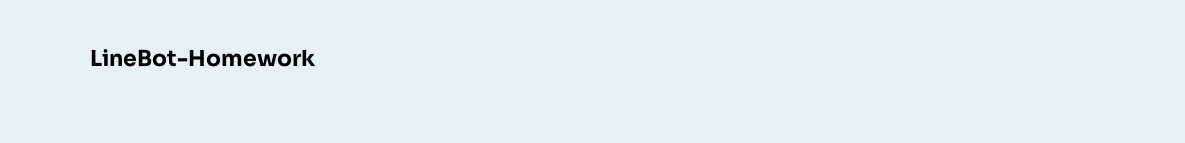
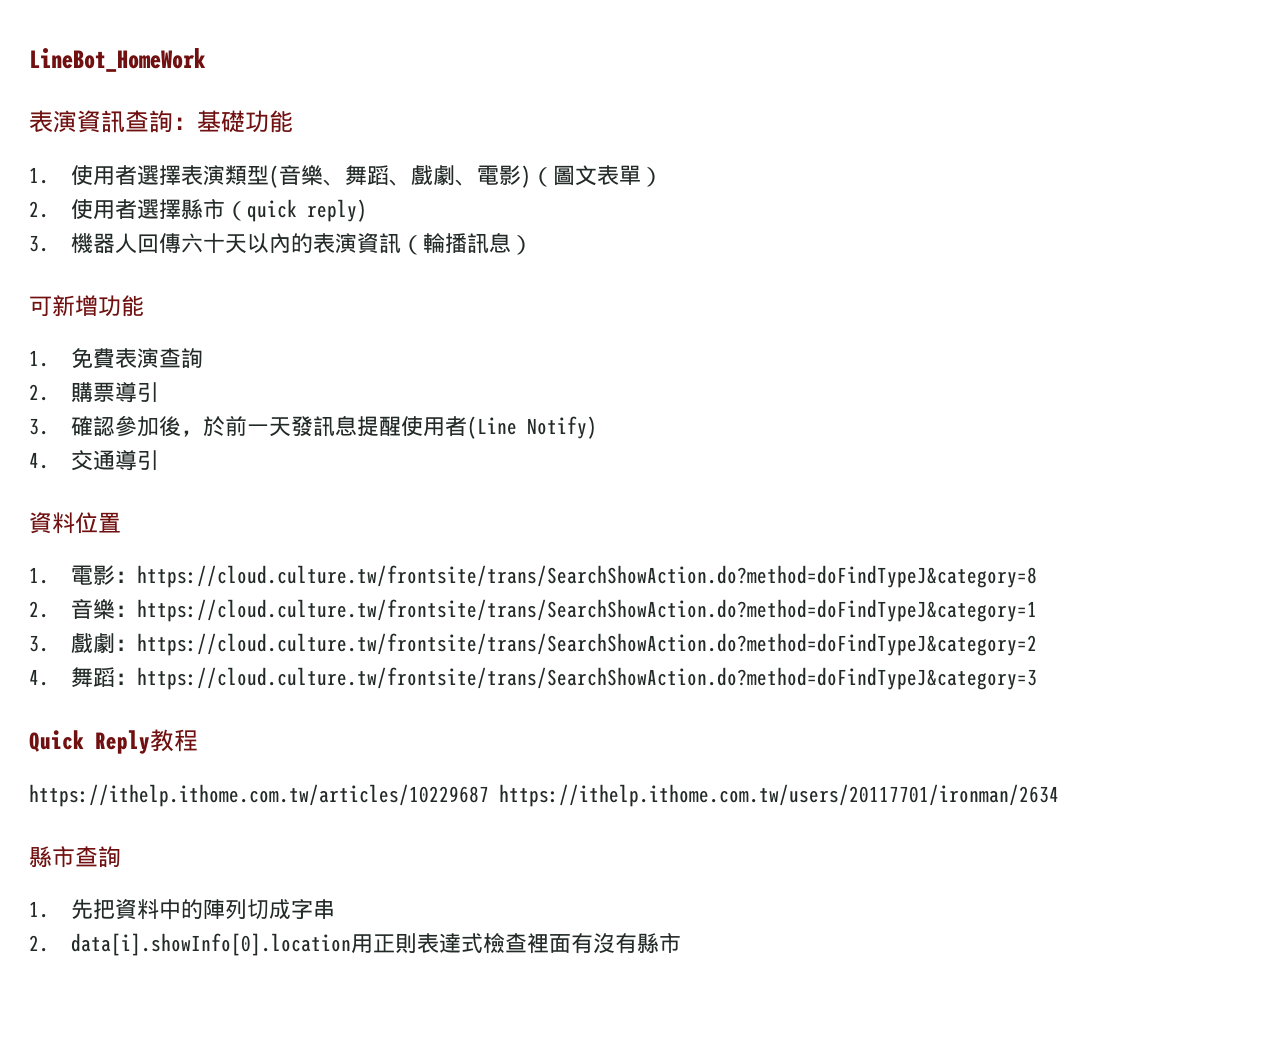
[90,49,316,67] LineBot-Homework -> [29,48,206,72] [29,110,293,133] [29,165,663,188] [29,199,367,222] [29,232,533,255] [29,295,144,317] [29,348,203,369] [29,382,159,403] [29,415,597,439] [29,450,159,471] [29,512,121,534] [29,565,1037,588] [29,599,1037,622] [29,633,1037,656] [29,667,1037,690] [29,729,198,754] [29,784,1059,807] [29,846,121,868] [29,899,335,920] [29,933,681,956] LineBot_HomeWork // 表演資訊查詢：基礎功能 // 1.使用者選擇表演類型(音樂、舞蹈、戲劇、電影)（圖文表單） // 2.使用者選擇縣市（quick reply) // 3.機器人回傳六十天以內的表演資訊（輪播訊息） // 可新增功能 // 1.免費表演查詢 // 2.購票導引 // 3.確認參加後，於前一天發訊息提醒使用者(Line Notify) // 4.交通導引 // 資料位置 // 1.電影：https://cloud.culture.tw/frontsite/trans/SearchShowAction.do?method=doFindTypeJ&category=8 // 2.音樂：https://cloud.culture.tw/frontsite/trans/SearchShowAction.do?method=doFindTypeJ&category=1 // 3.戲劇：https://cloud.culture.tw/frontsite/trans/SearchShowAction.do?method=doFindTypeJ&category=2 // 4.舞蹈：https://cloud.culture.tw/frontsite/trans/SearchShowAction.do?method=doFindTypeJ&category=3 // Quick Reply教程 // https://ithelp.ithome.com.tw/articles/10229687 https://ithelp.ithome.com.tw/users/20117701/ironman/2634 // 縣市查詢 // 1.先把資料中的陣列切成字串 // 2. data[i].showInfo[0].location用正則表達式檢查裡面有沒有縣市

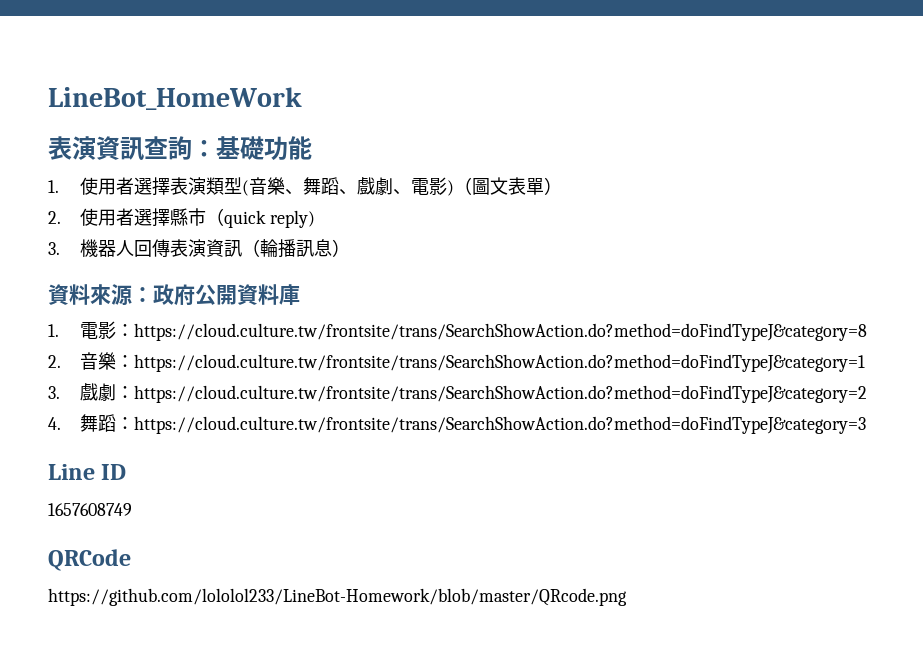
[180,233,313,254] 六十天以內的 -> (170, 248) none
[29,295,144,317] [29,348,203,369] [29,382,159,403] [29,415,597,439] [29,450,159,471] [29,512,121,534] 可新增功能 // 1.免費表演查詢 // 2.購票導引 // 3.確認參加後，於前一天發訊息提醒使用者(Line Notify) // 4.交通導引 // 資料位置 -> [48,284,300,306] 資料來源：政府公開資料庫
[29,729,198,754] [29,784,1059,807] [29,846,121,868] [29,899,335,920] [29,933,681,956] Quick Reply教程 // https://ithelp.ithome.com.tw/articles/10229687 https://ithelp.ithome.com.tw/users/20117701/ironman/2634 // 縣市查詢 // 1.先把資料中的陣列切成字串 // 2. data[i].showInfo[0].location用正則表達式檢查裡面有沒有縣市 -> [48,464,127,480] [48,503,132,516] [48,549,131,571] [48,588,627,606] Line ID // 1657608749 // QRCode // https://github.com/lololol233/LineBot-Homework/blob/master/QRcode.png

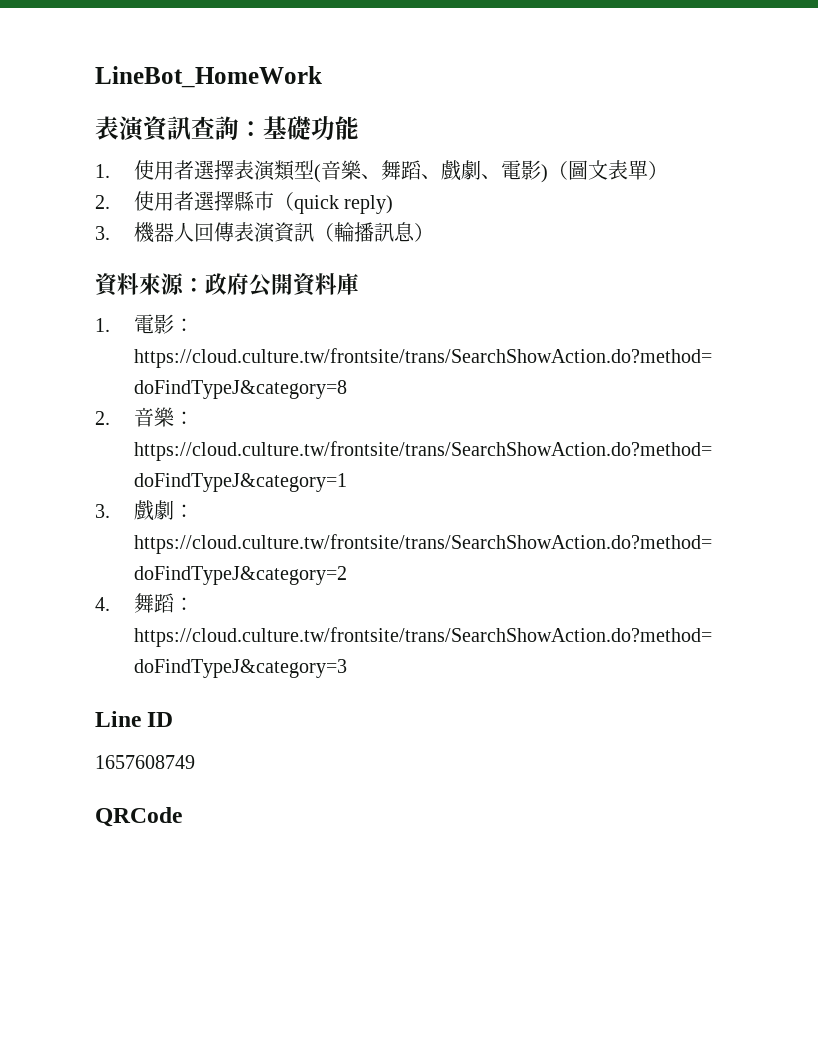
[48,588,627,606] // https://github.com/lololol233/LineBot-Homework/blob/master/QRcode.png -> (182, 817) none

